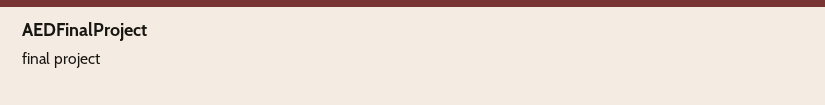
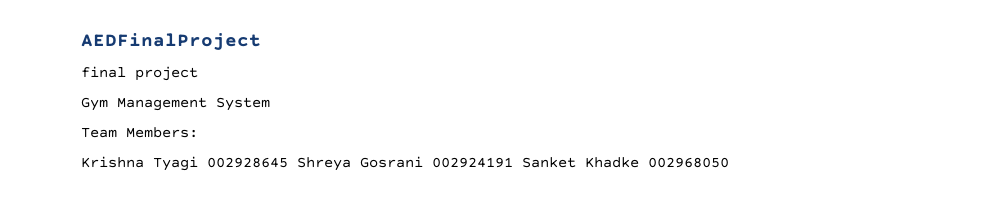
(101, 60) none -> [81,97,270,111] [81,127,198,138] [81,156,729,171] // Gym Management System // Team Members: // Krishna Tyagi 002928645 Shreya Gosrani 002924191 Sanket Khadke 002968050

